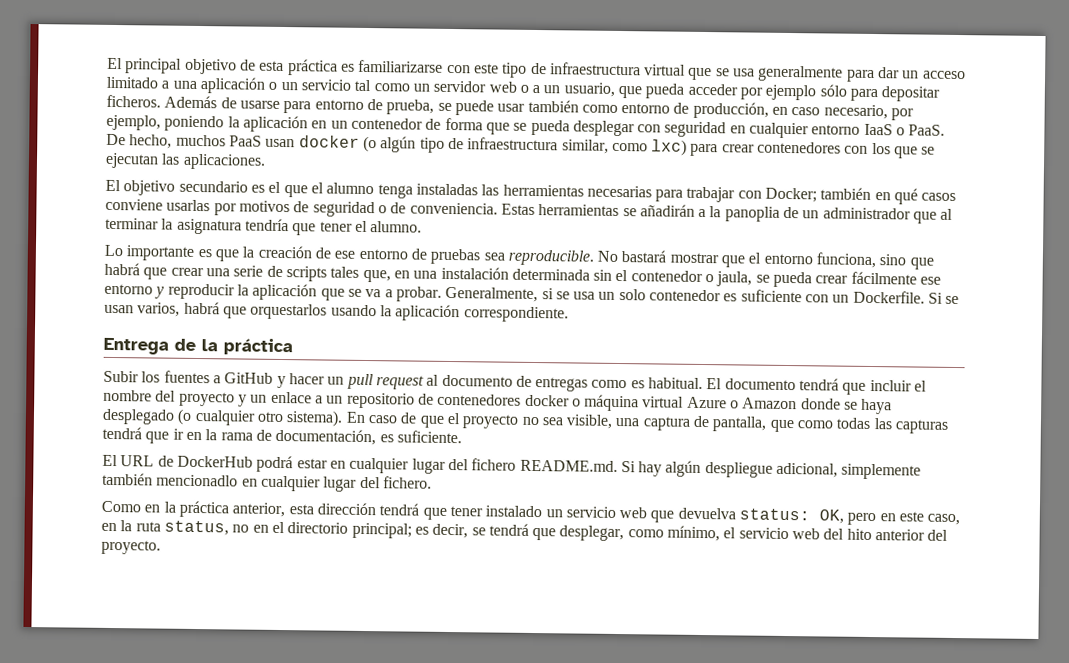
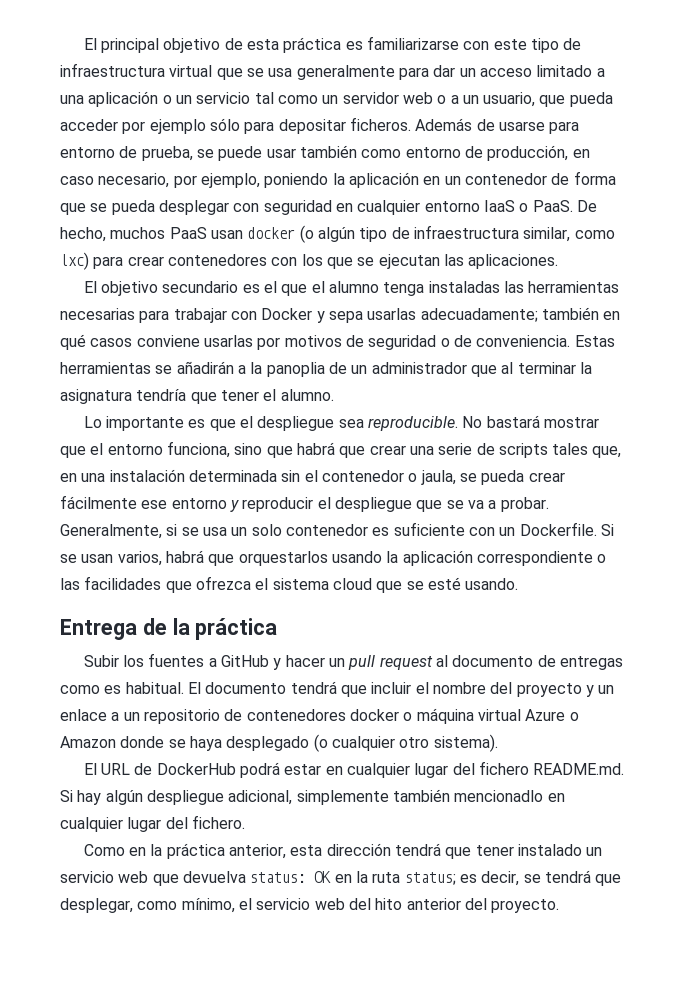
[765,187,818,203] Docker; -> [261,308,538,323] Docker y sepa usarlas adecuadamente;
[242,245,481,265] la creación de ese entorno de pruebas -> [240,416,335,431] el despliegue
[236,283,318,301] la aplicación -> [317,497,412,512] el despliegue
[463,306,569,323] correspondiente. -> [476,551,607,566] [60,576,519,593] correspondiente o las facilidades que ofrezca el sistema cloud que se esté usando.
[345,411,949,434] [102,426,462,446] En caso de que el proyecto no sea visible, una captura de pantalla, que como todas las capturas tendrá que ir en la rama de documentación, es suficiente. -> (498, 743) none
[819,509,961,526] [101,520,412,539] OK, pero en este caso, en la ruta status, no en el directorio principal; -> [314,871,456,885] OK en la ruta status;

